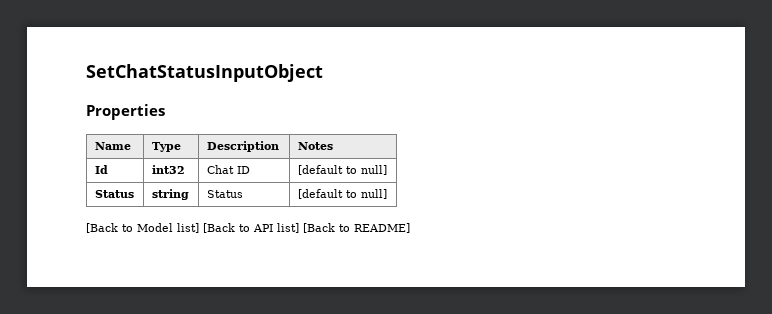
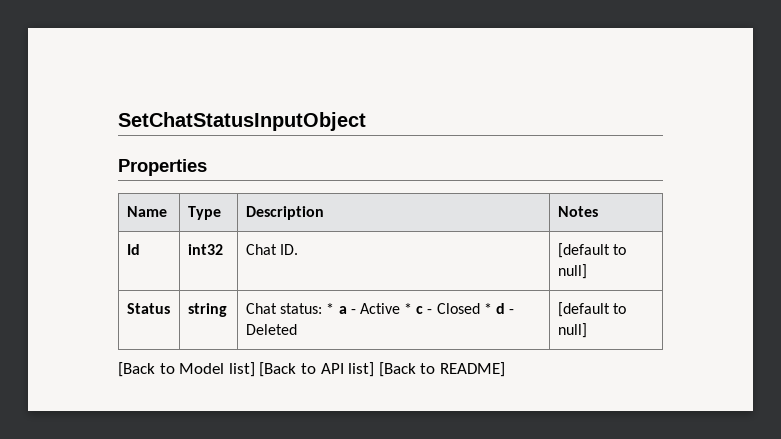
[236,166,250,174] ID -> [280,244,299,255] ID.
[206,190,243,198] Status -> [245,303,515,314] [245,324,297,335] Chat status: * a - Active * c - Closed * d - Deleted

